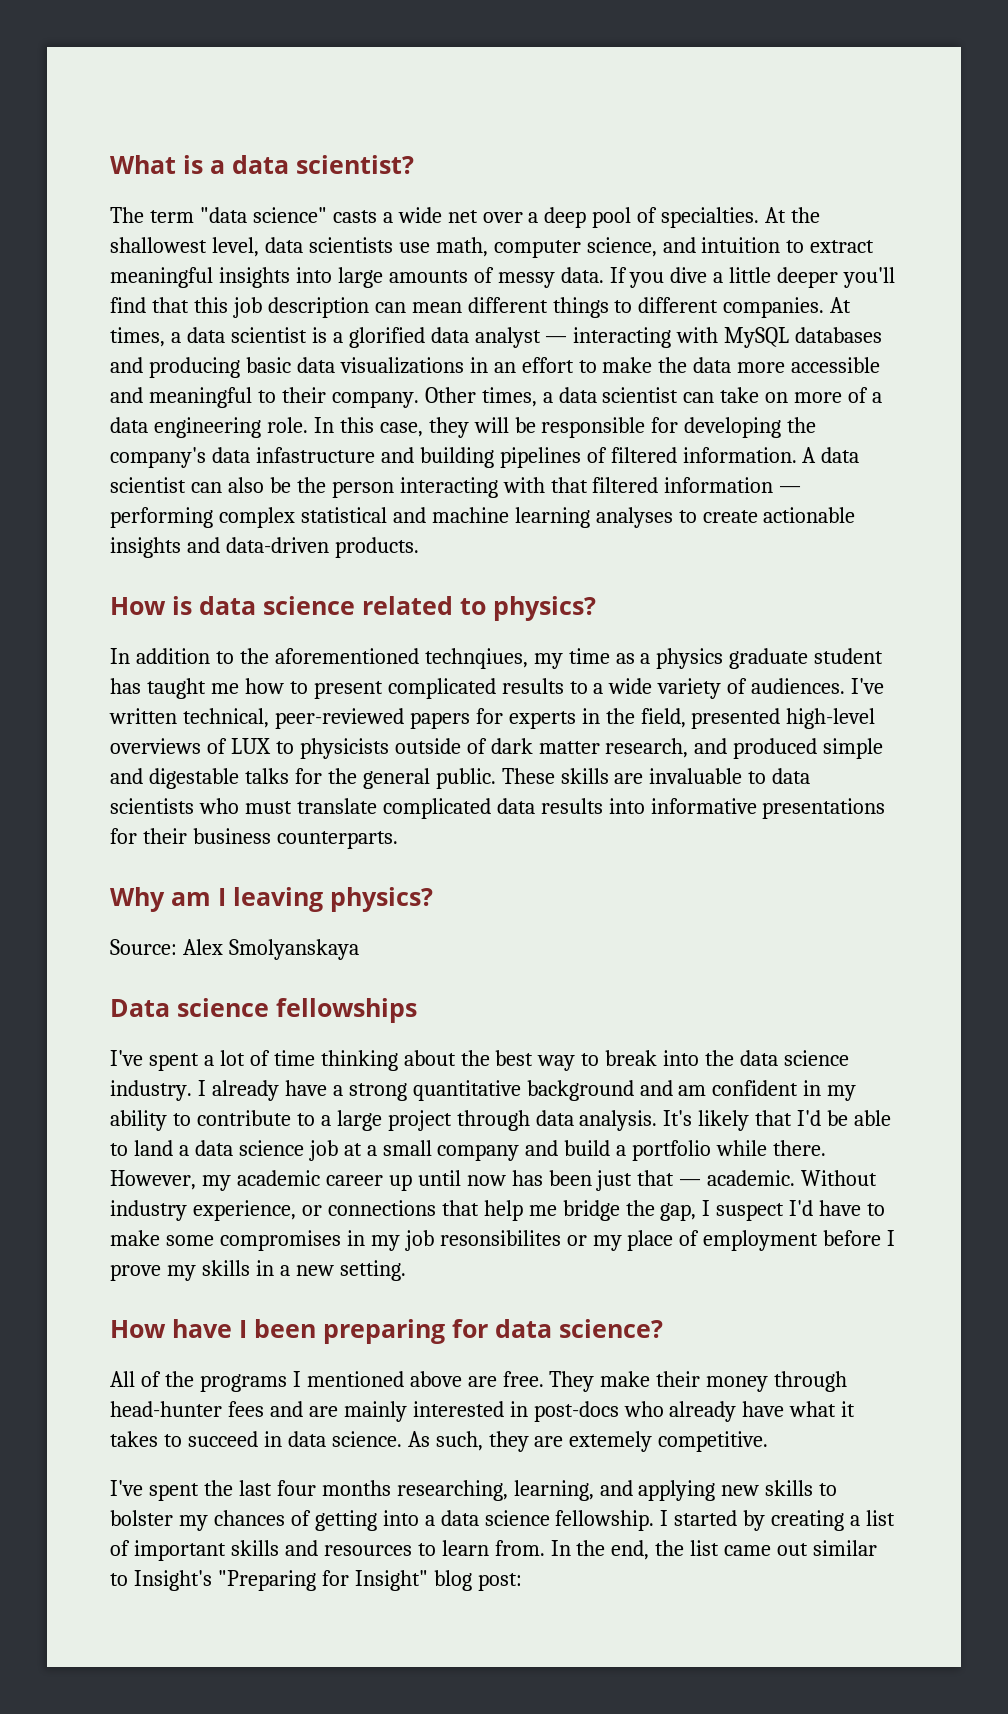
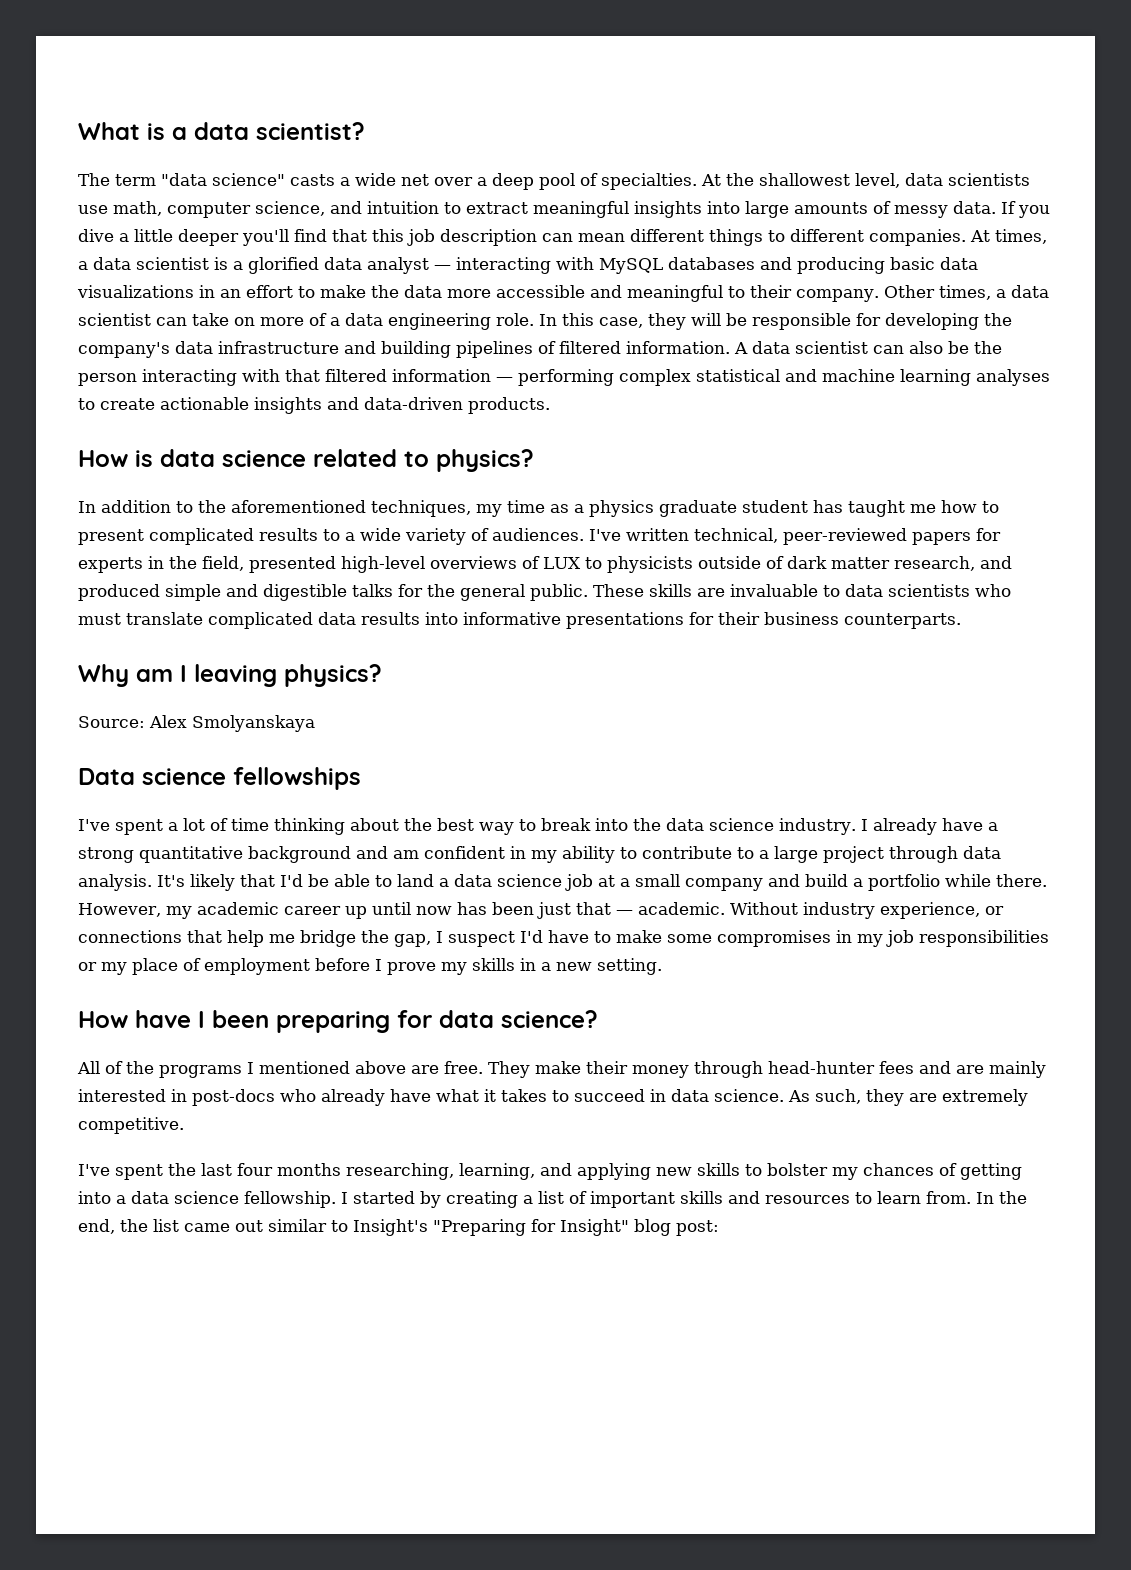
[255,447,375,463] infastructure -> [218,341,339,354] infrastructure
[424,648,528,669] technqiues, -> [371,500,471,517] techniques,
[148,768,239,789] digestable -> [263,584,347,601] digestible
[439,1230,561,1246] resonsibilites -> [919,930,1049,947] responsibilities
[569,1431,653,1452] extemely -> [942,1089,1028,1106] extremely

